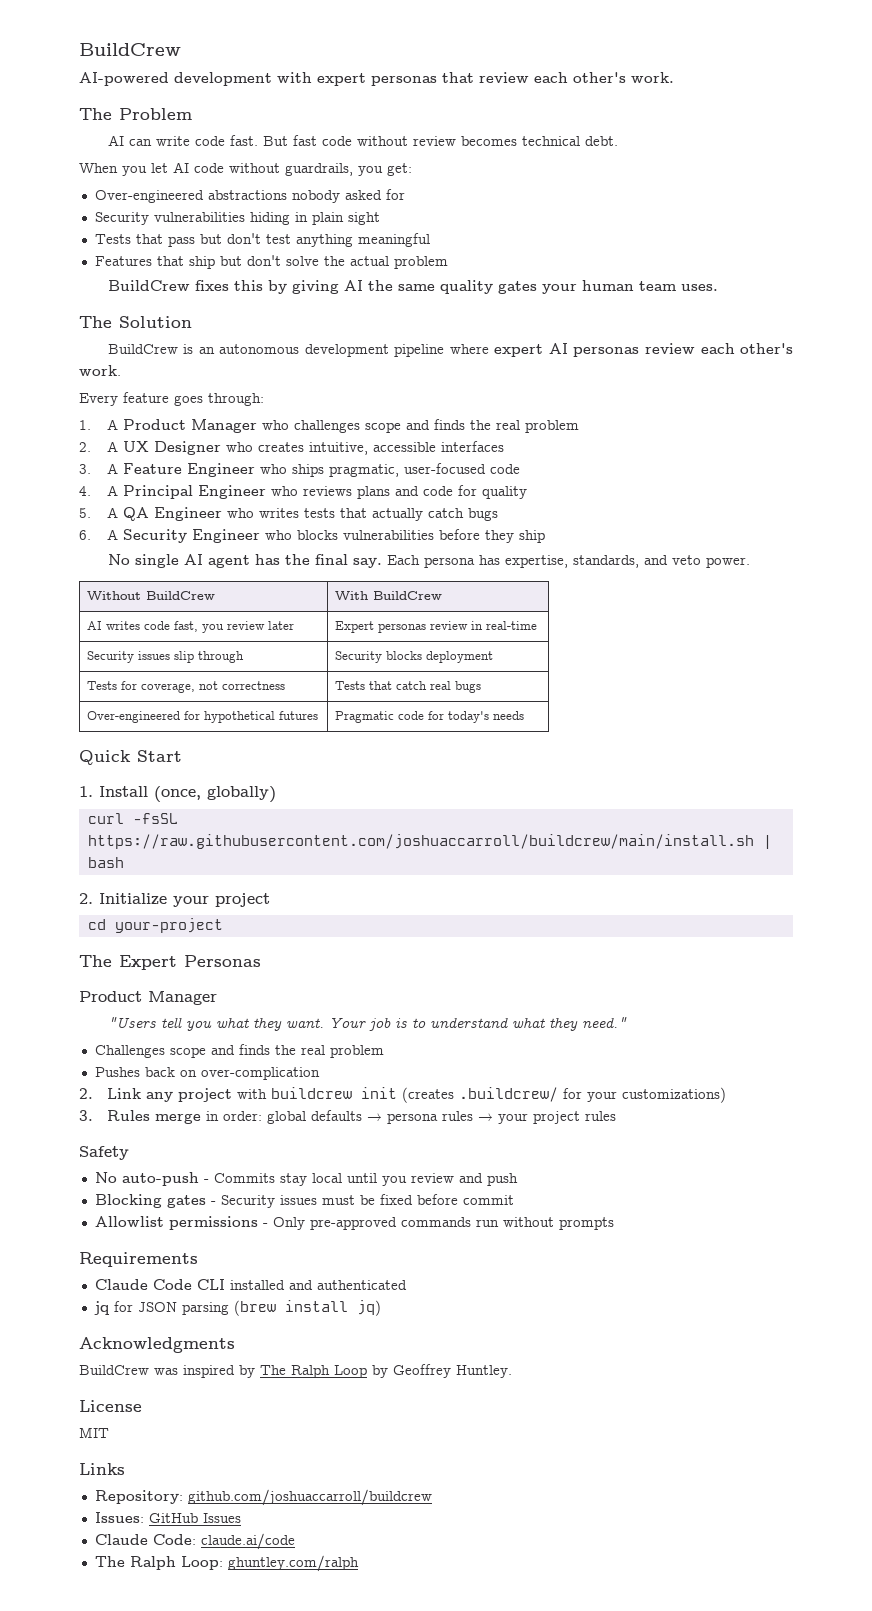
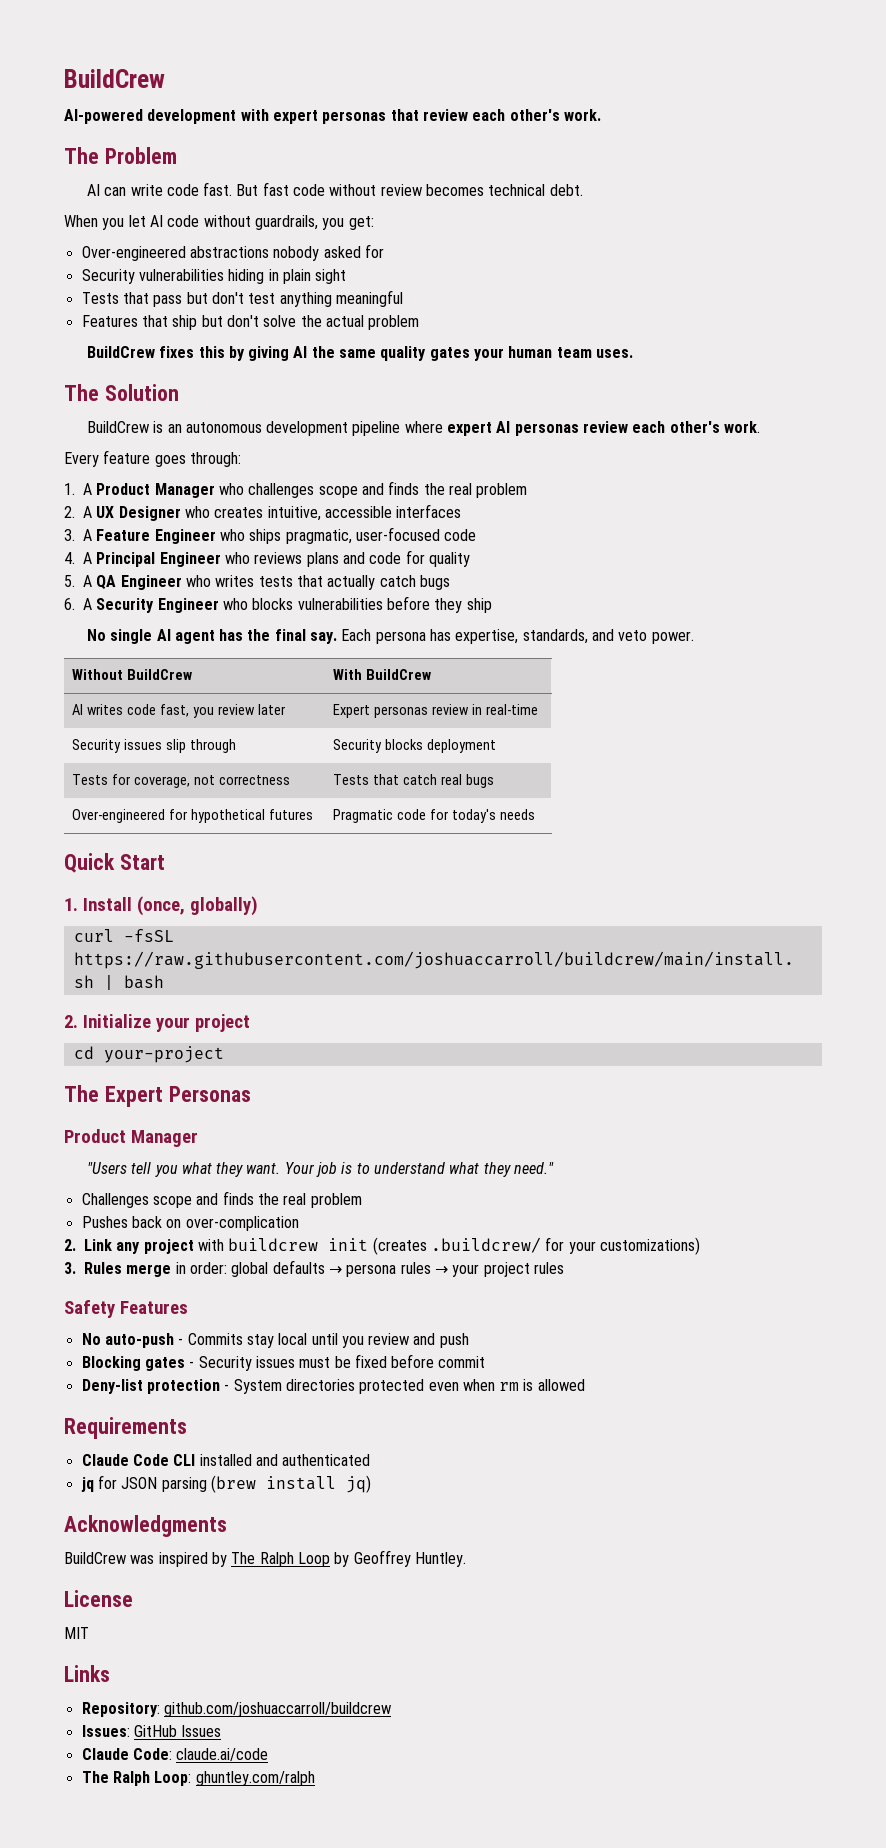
(129, 1153) none -> [119,1301,188,1314] Features
[94,1216,614,1230] Allowlist permissions - Only pre-approved commands run without prompts -> [81,1379,585,1394] Deny-list protection - System directories protected even when rm is allowed

